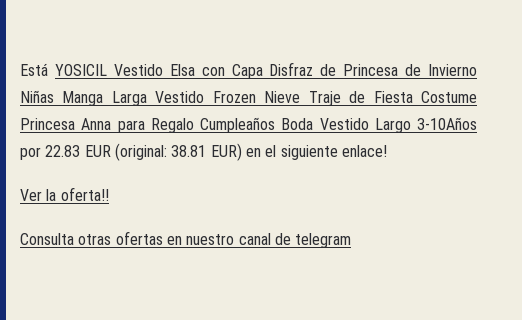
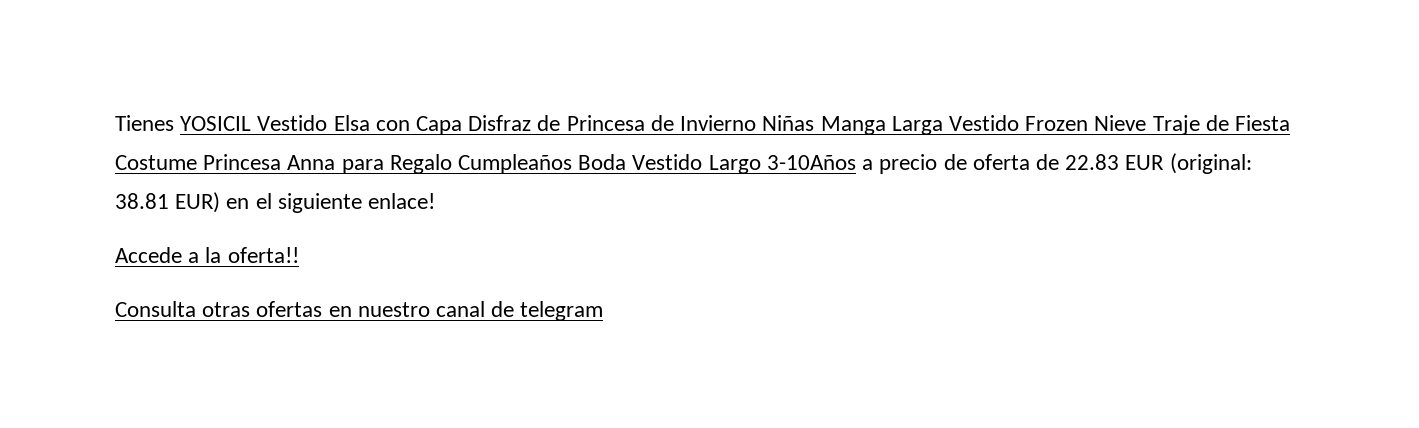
[20,63,48,76] Está -> [115,115,174,131] Tienes
[20,147,41,160] por -> [862,154,1059,174] a precio de oferta de
[20,189,42,201] Ver -> [115,247,200,263] Accede a

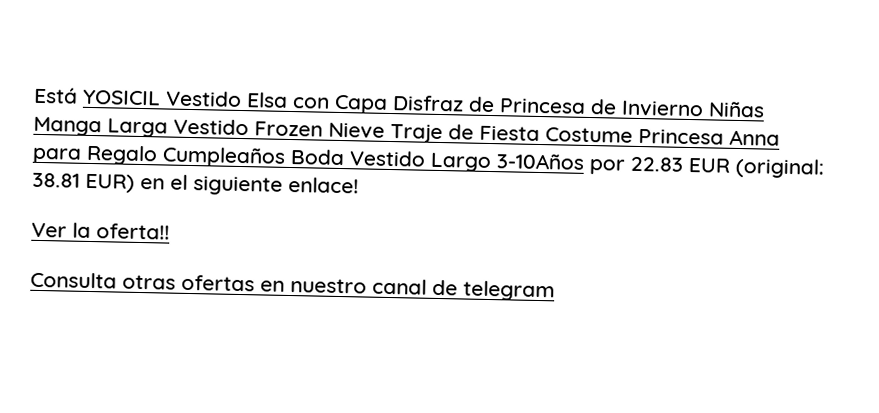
[115,115,174,131] Tienes -> [33,86,78,104] Está
[862,154,1059,174] a precio de oferta de -> [589,159,625,175] por
[115,247,200,263] Accede a -> [31,222,67,238] Ver

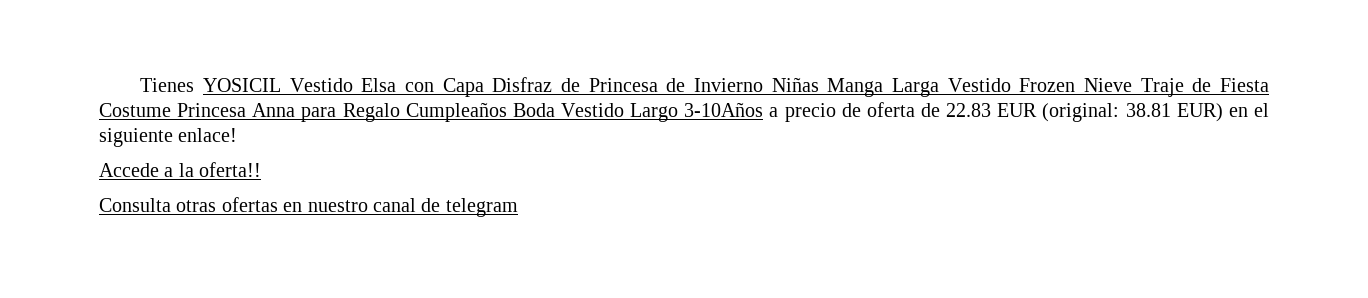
[33,86,78,104] Está -> [140,78,195,92] Tienes
[589,159,625,175] por -> [769,102,940,122] a precio de oferta de
[31,222,67,238] Ver -> [99,163,174,177] Accede a

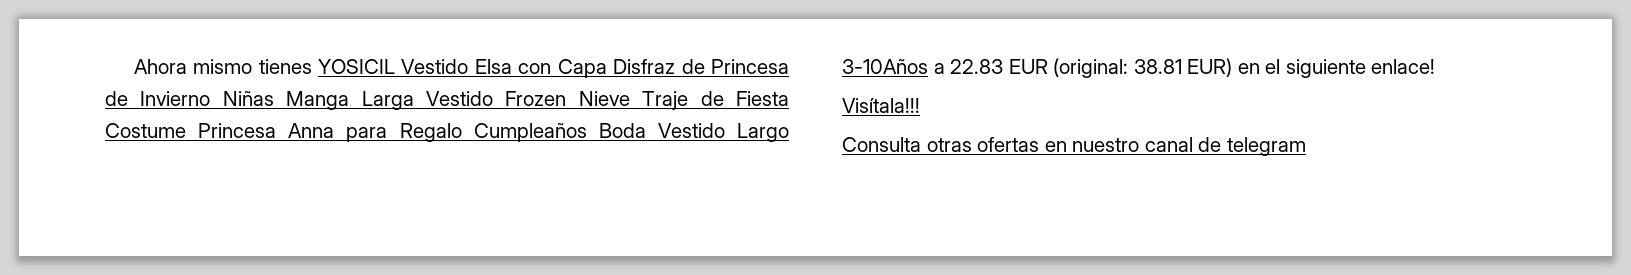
[140,78,195,92] Tienes -> [133,59,312,74] Ahora mismo tienes
[784,102,940,122] precio de oferta de -> (945, 68) none
[99,162,262,177] Accede a la oferta!! -> [842,98,920,113] Visítala!!!

